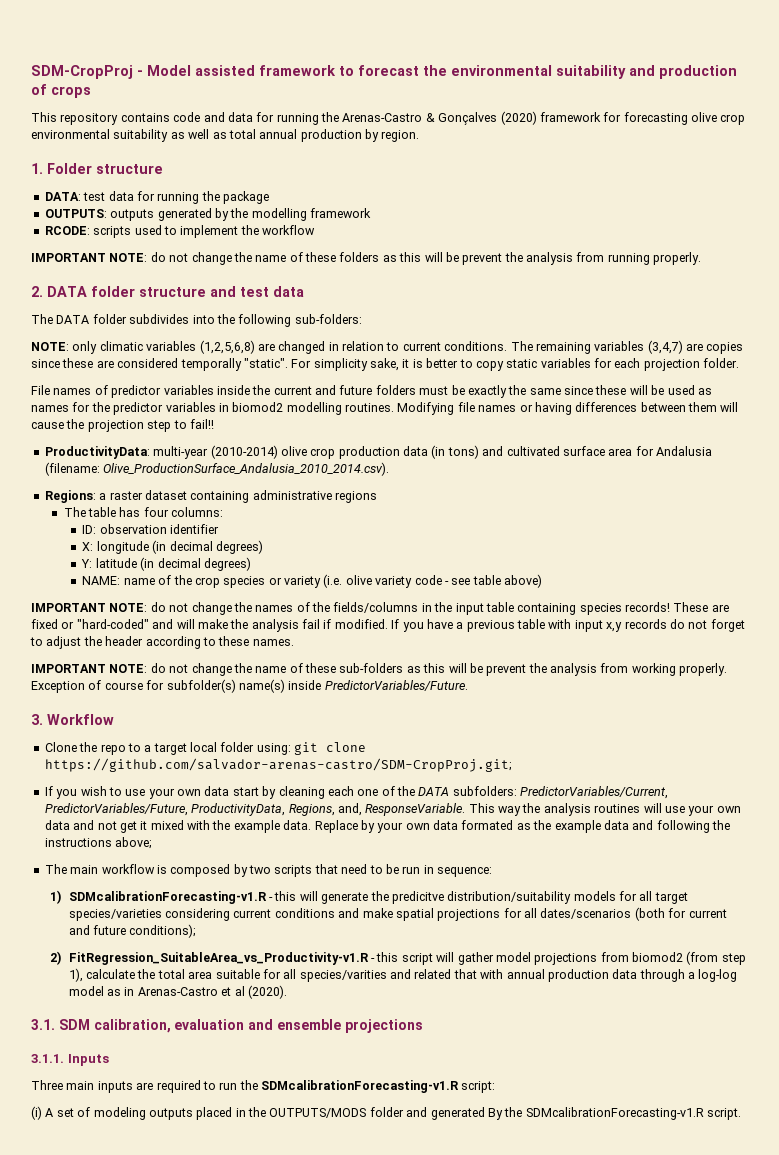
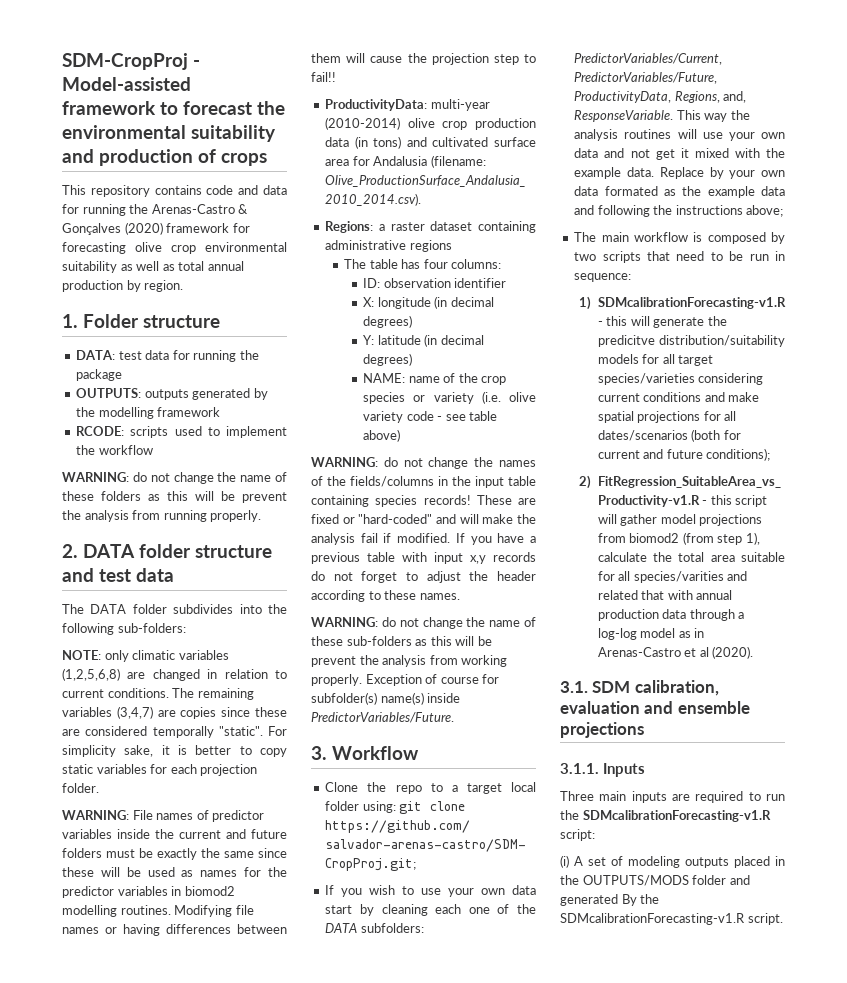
[147,65,255,76] Model assisted -> [62,77,191,91] Model-assisted
[31,253,148,262] IMPORTANT NOTE: -> [62,472,129,482] WARNING:
(740, 363) none -> [62,810,129,820] WARNING:
[31,603,148,612] IMPORTANT NOTE: -> [311,457,378,467] WARNING:
[31,664,148,673] IMPORTANT NOTE: -> [311,617,378,627] WARNING:

